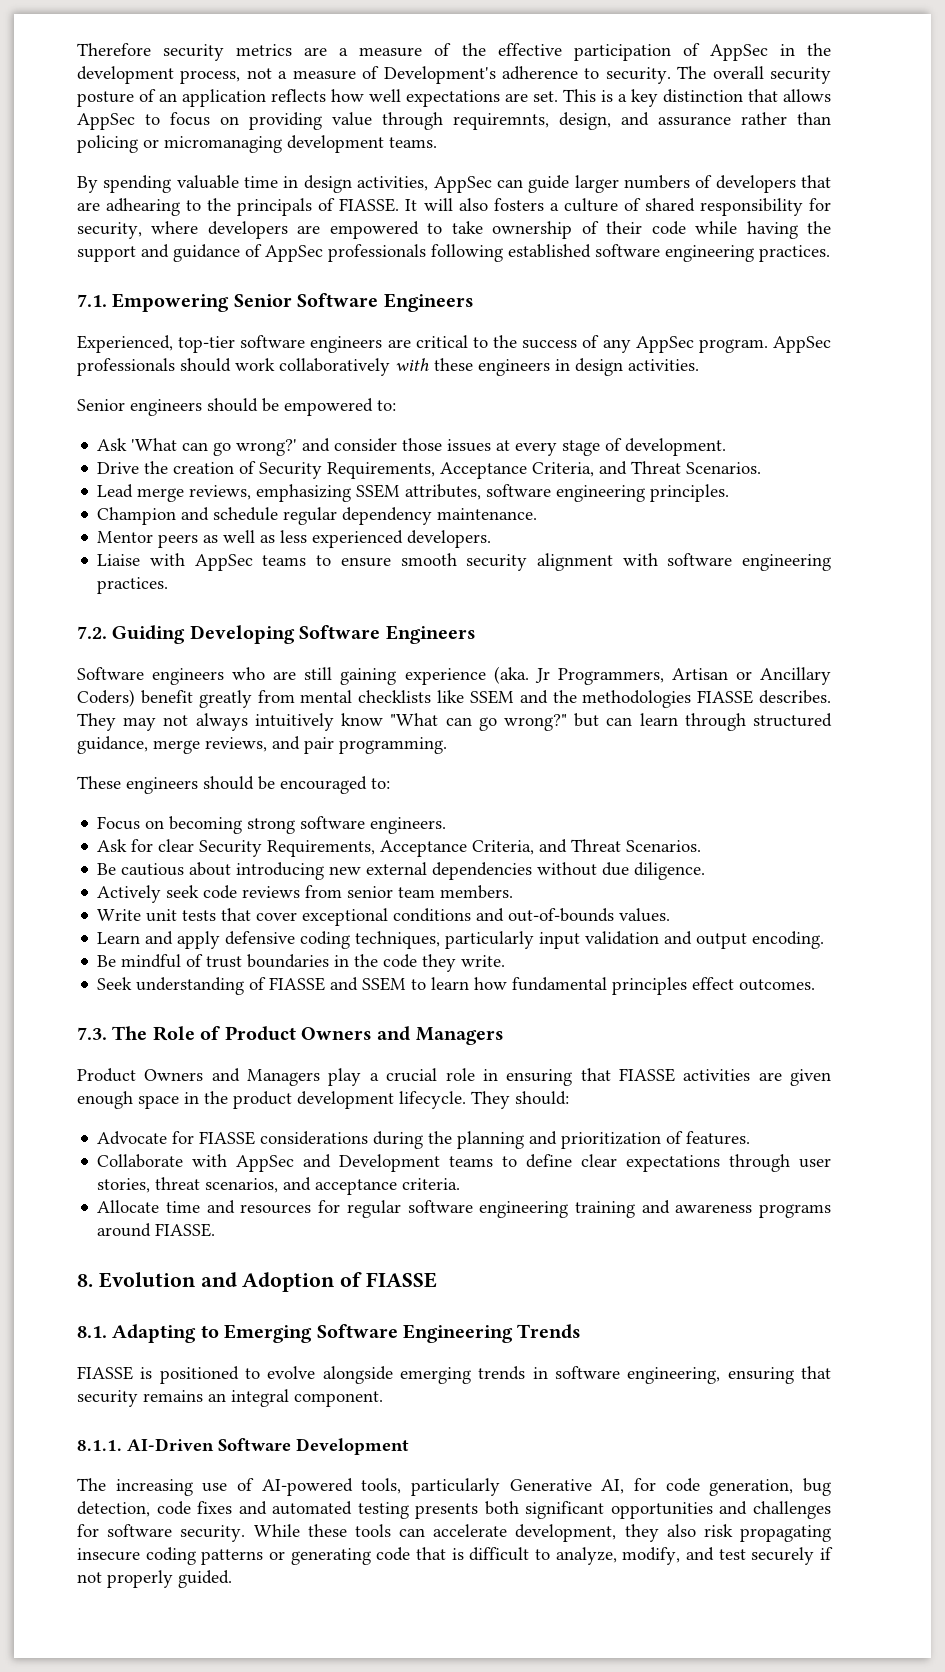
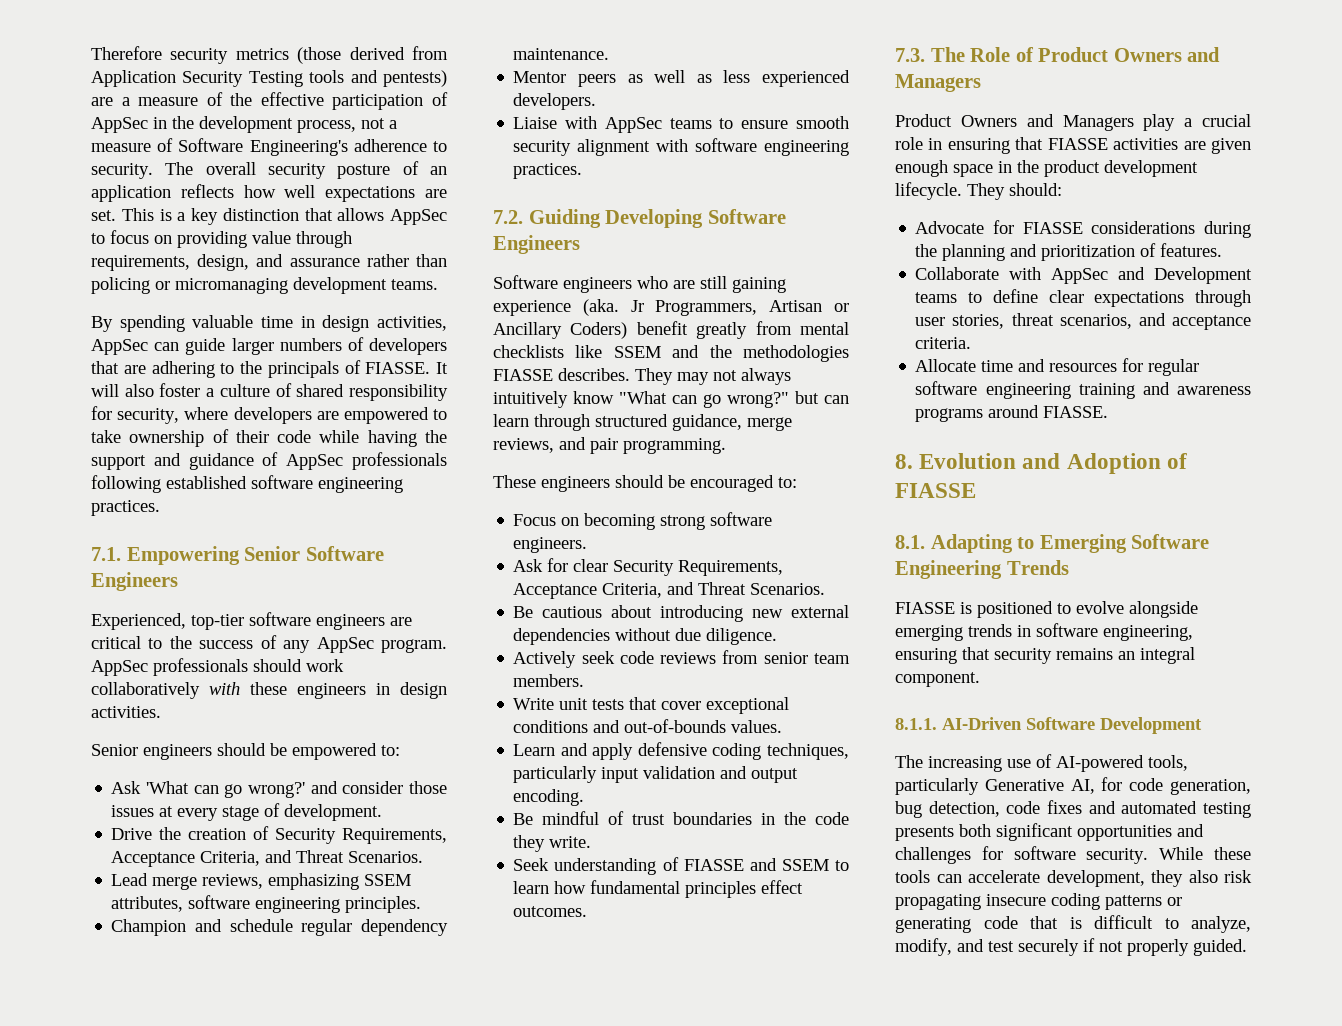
(293, 50) none -> [297,46,448,64] [91,70,447,87] (those derived from Application Security Testing tools and pentests)
[383,66,496,84] Development's -> [178,138,348,156] Software Engineering's
[453,113,549,130] requiremnts, -> [91,255,190,271] requirements,
[106,198,181,216] adhearing -> [151,361,215,378] adhering
[493,198,544,211] fosters -> [159,383,201,397] foster

